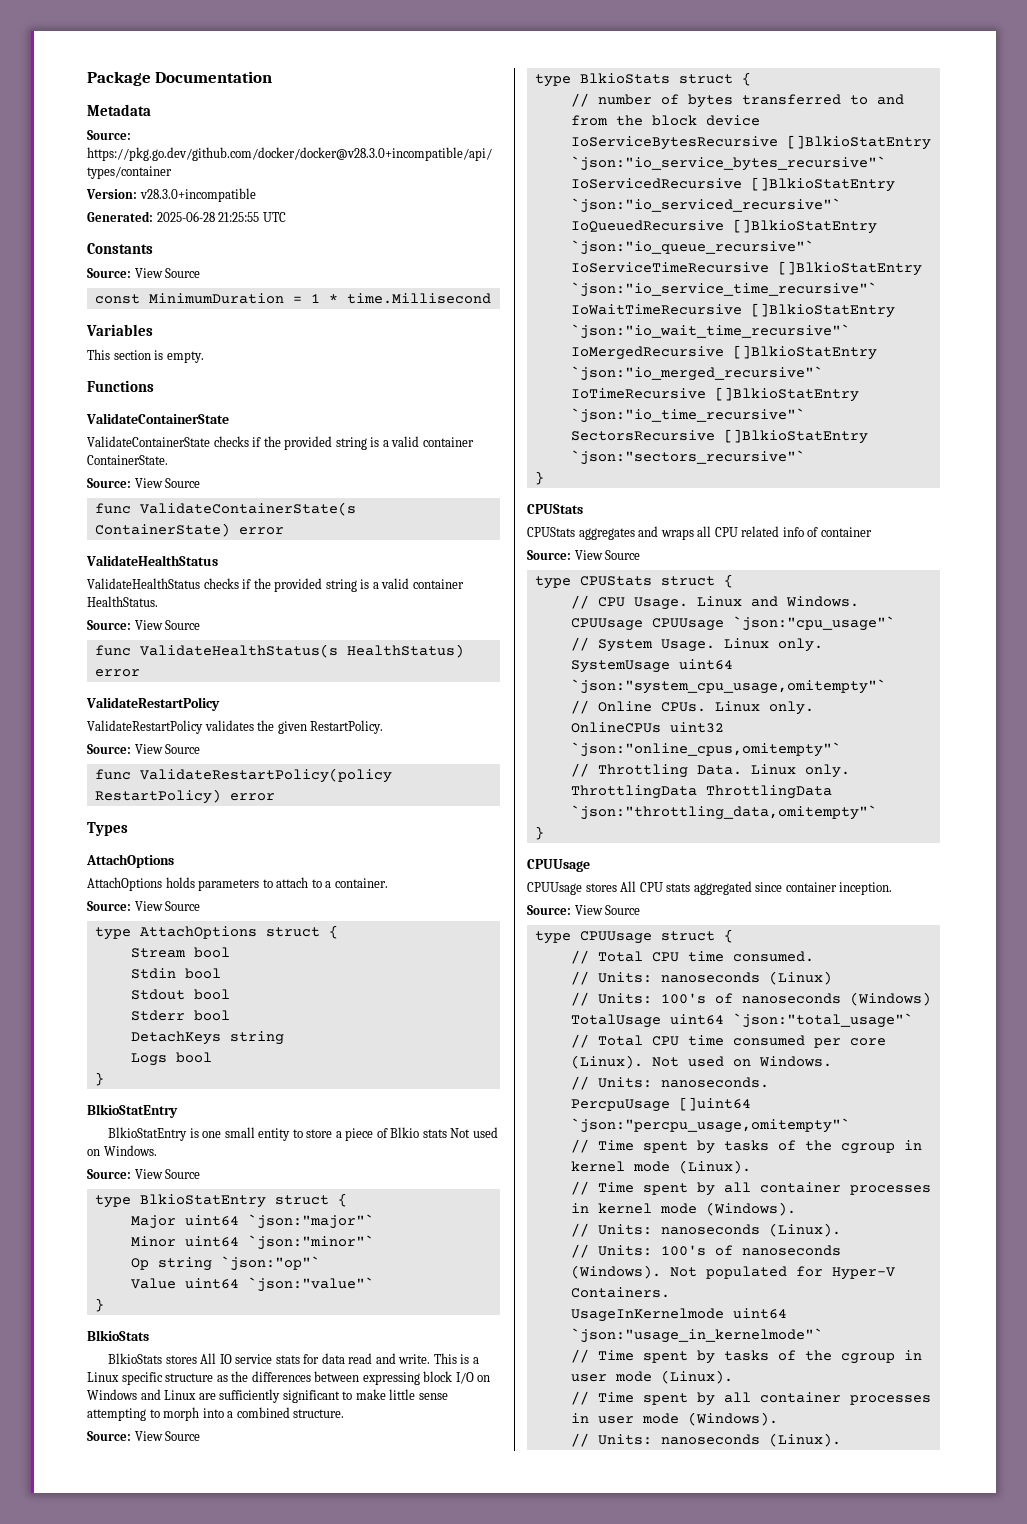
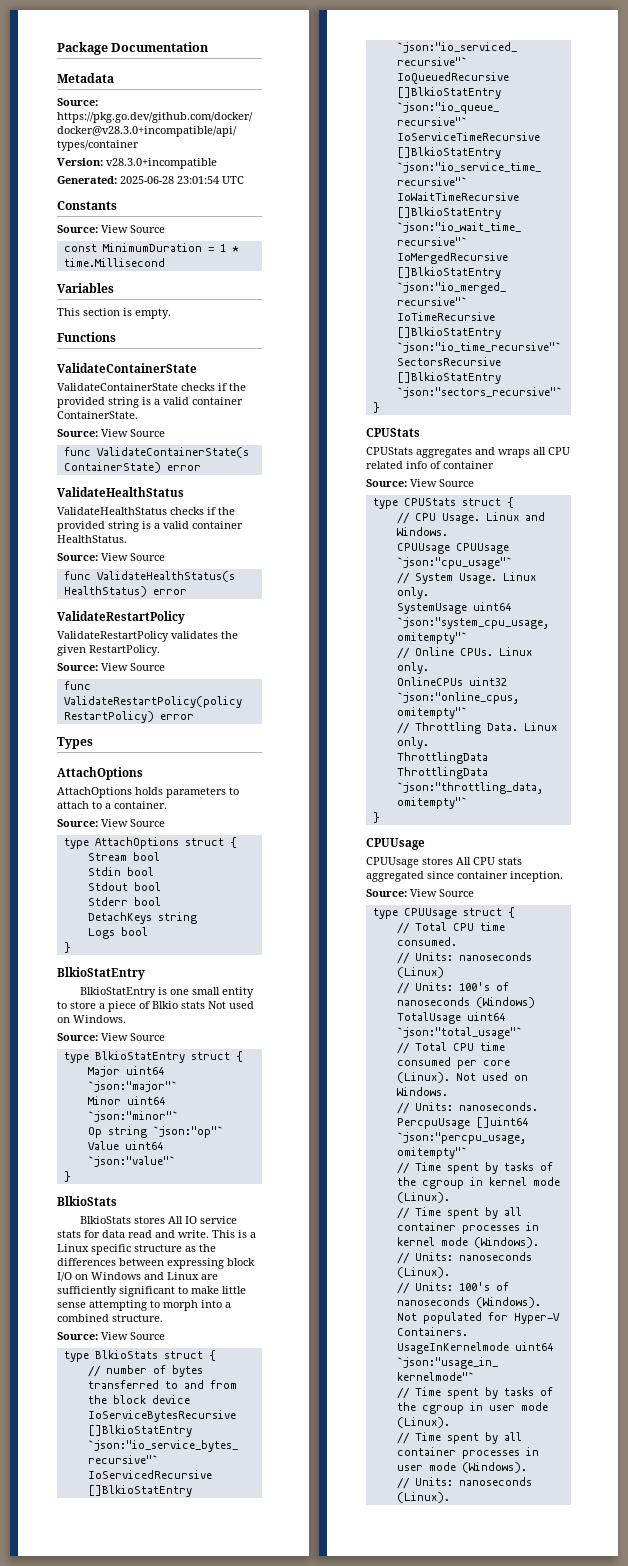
[218,212,260,222] 21:25:55 -> [177,176,219,184] 23:01:54

